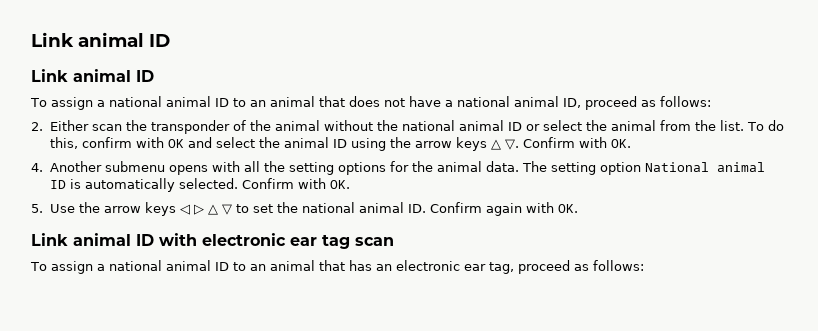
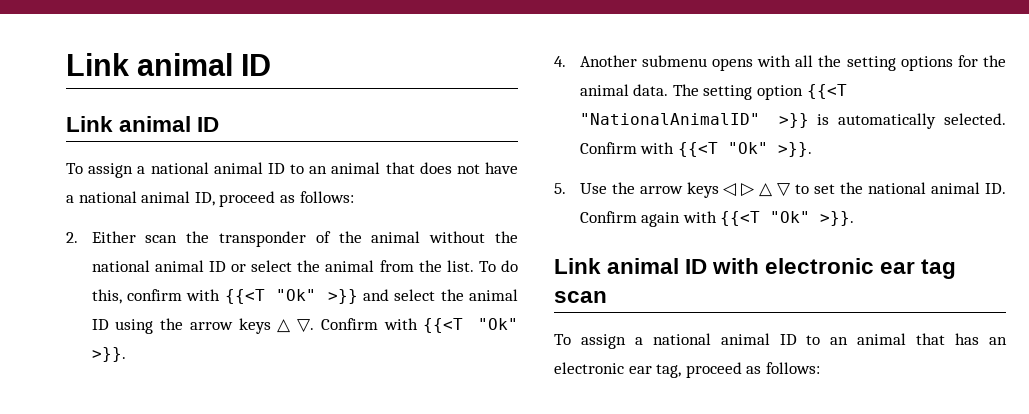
[168,139,185,148] OK -> [224,289,358,304] {{<T "Ok" >}}
[611,139,632,148] OK. -> [423,318,518,333] [91,347,126,362] {{<T "Ok" >}}.
[645,162,766,172] [50,180,67,189] National animal ID -> [806,84,847,99] [579,113,809,128] {{<T "NationalAnimalID" >}}
[330,180,351,189] OK. -> [677,142,812,157] {{<T "Ok" >}}.
[558,204,579,213] OK. -> [720,211,855,226] {{<T "Ok" >}}.

